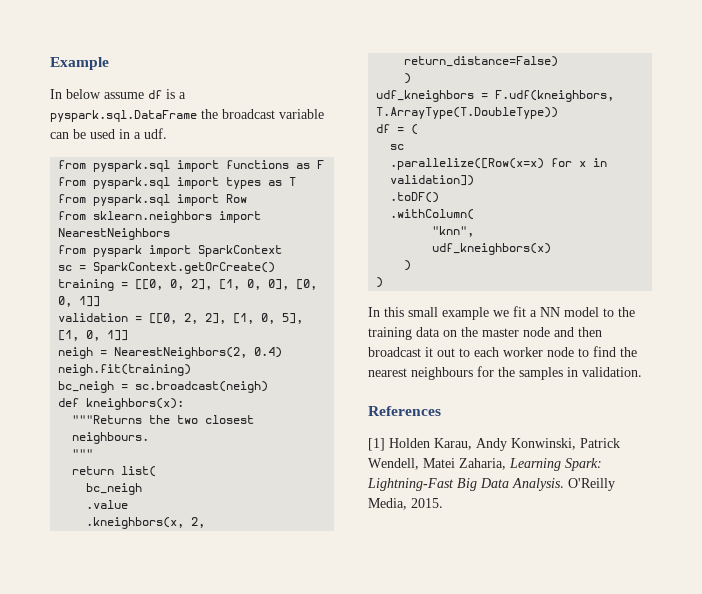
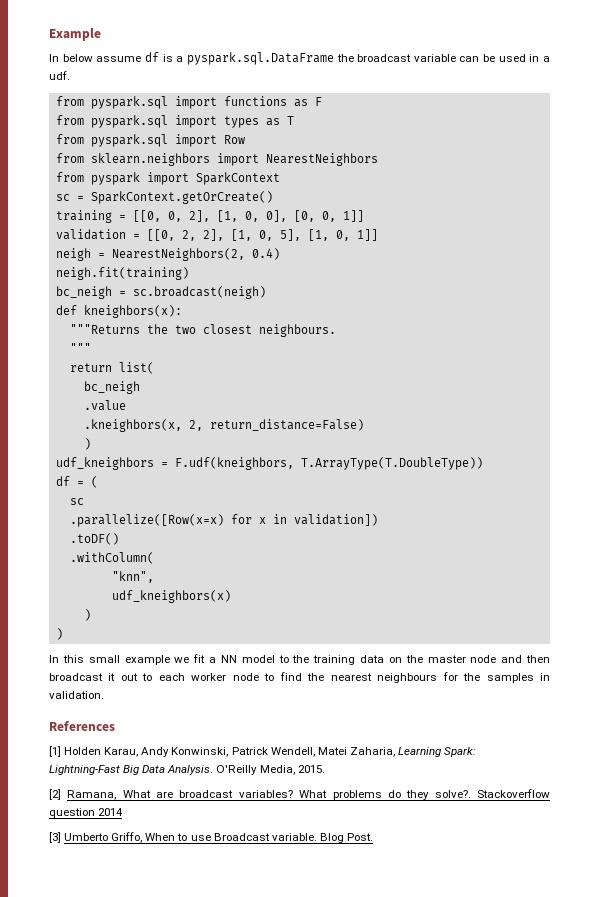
(443, 503) none -> [49,789,550,800] [49,808,124,818] [49,832,373,843] // [2] Ramana, What are broadcast variables? What problems do they solve?. Stackoverflow question 2014 // [3] Umberto Griffo, When to use Broadcast variable. Blog Post.

